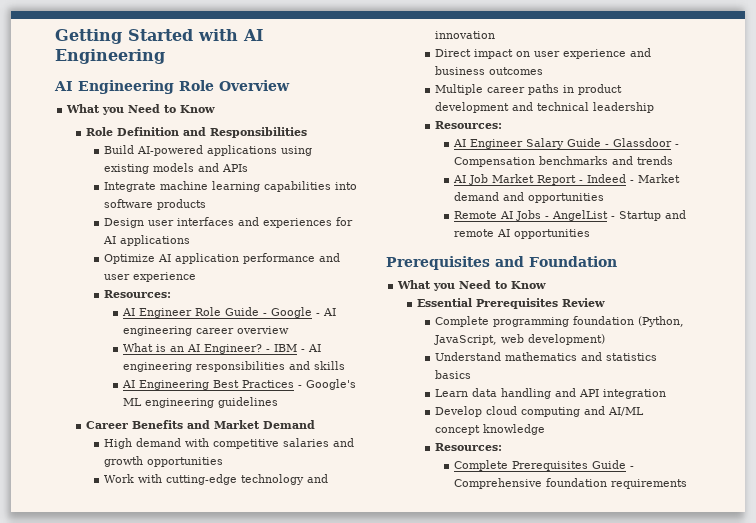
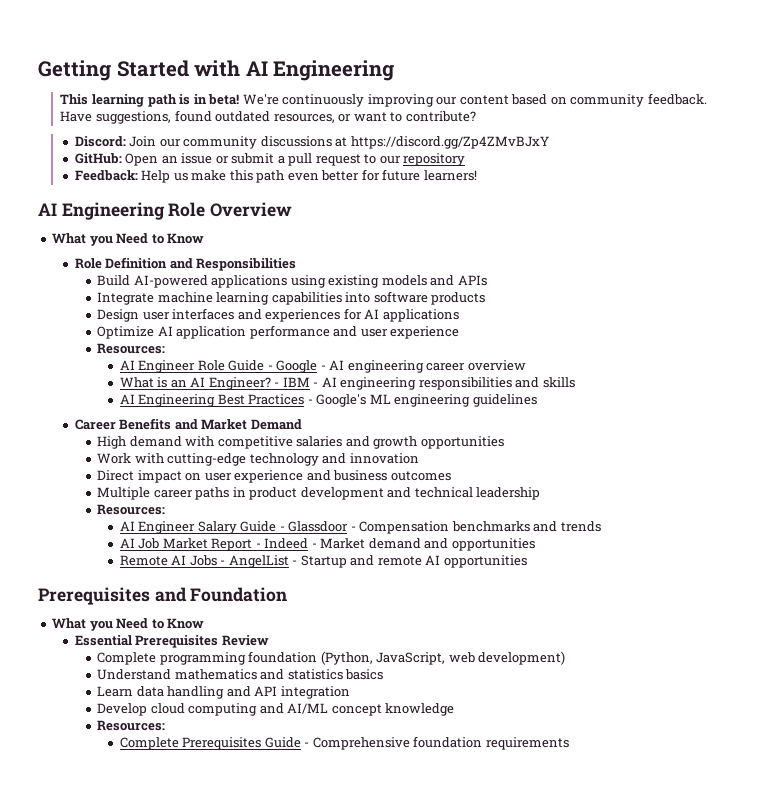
(165, 56) none -> [60,93,707,107] [60,110,476,124] [74,136,549,149] [74,153,466,166] [74,169,477,183] // This learning path is in beta! We're continuously improving our content based on community feedback. Have suggestions, found outdated resources, or want to contribute? // Discord: Join our community discussions at https://discord.gg/Zp4ZMvBJxY // GitHub: Open an issue or submit a pull request to our repository // Feedback: Help us make this path even better for future learners!

